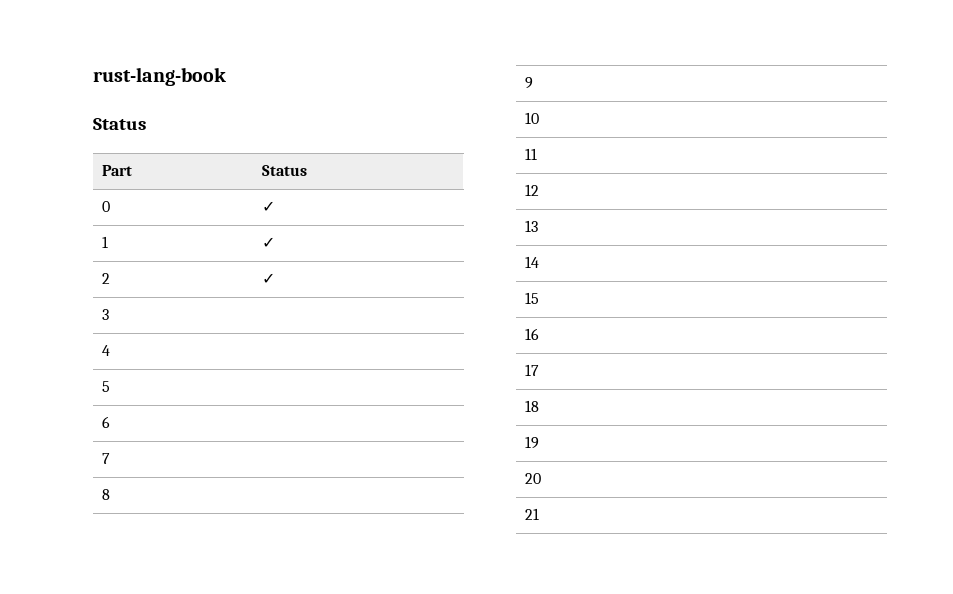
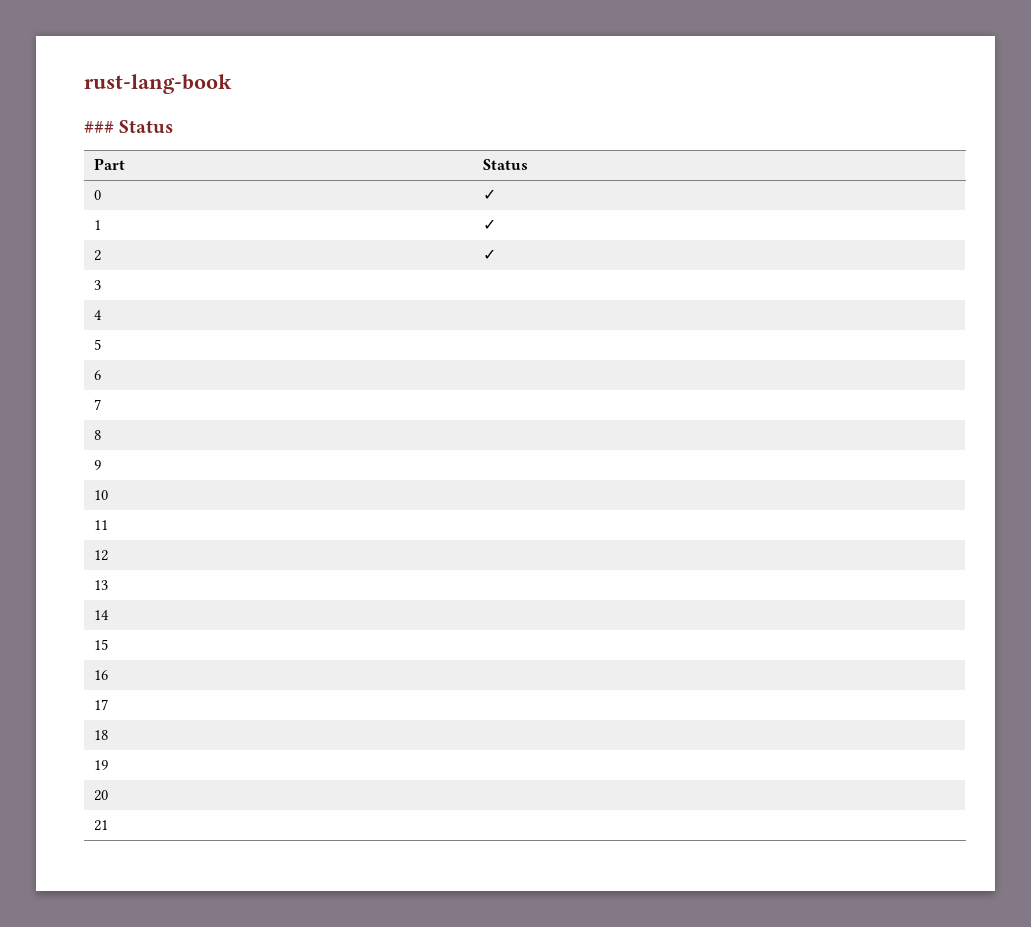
(226, 76) none -> [84,121,114,133] ###

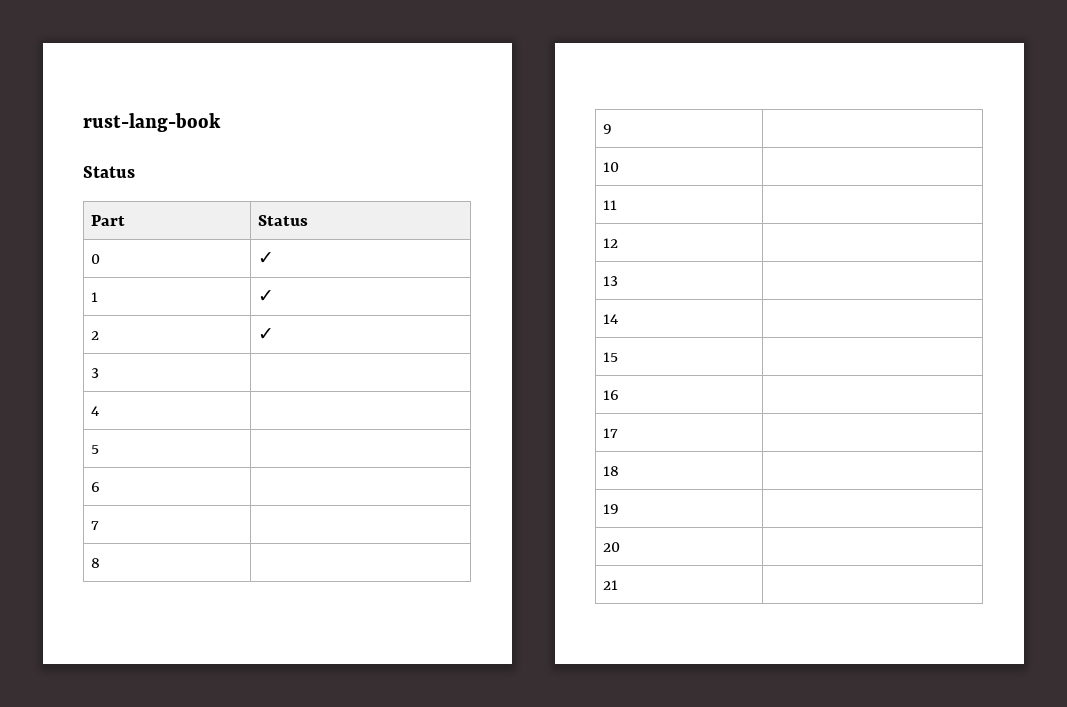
[84,121,114,133] ### -> (221, 122) none

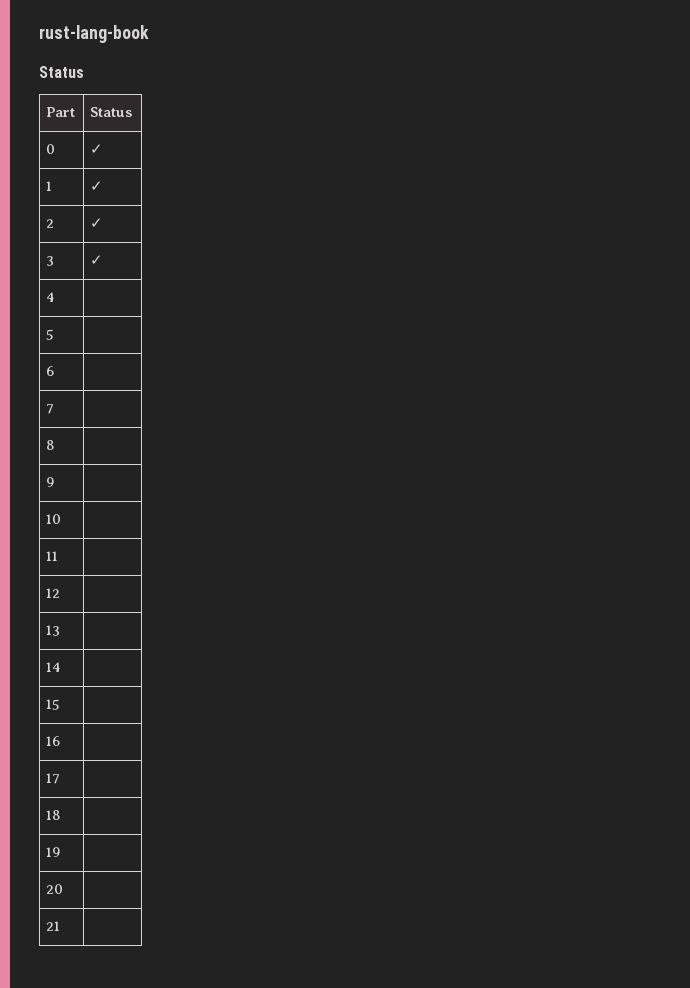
(100, 373) none -> [90,255,104,265] ✓

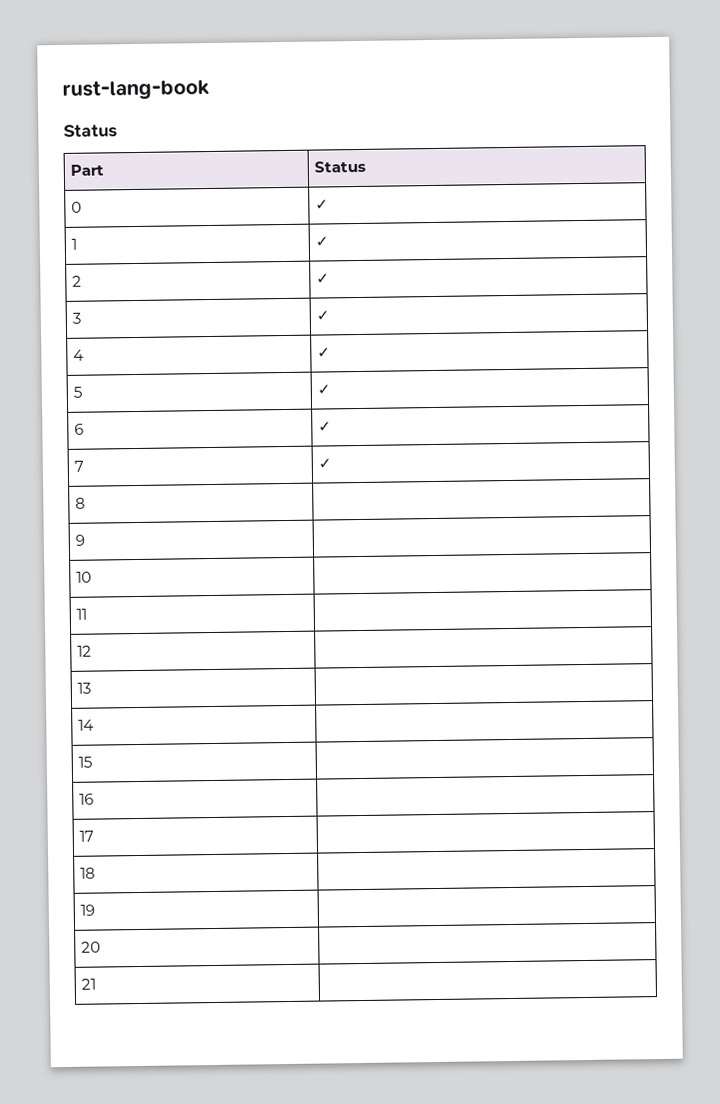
(56, 297) none -> [316,347,331,358] ✓
(55, 334) none -> [316,384,331,395] ✓
(55, 371) none -> [317,421,332,432] ✓
(55, 409) none -> [317,458,332,469] ✓

